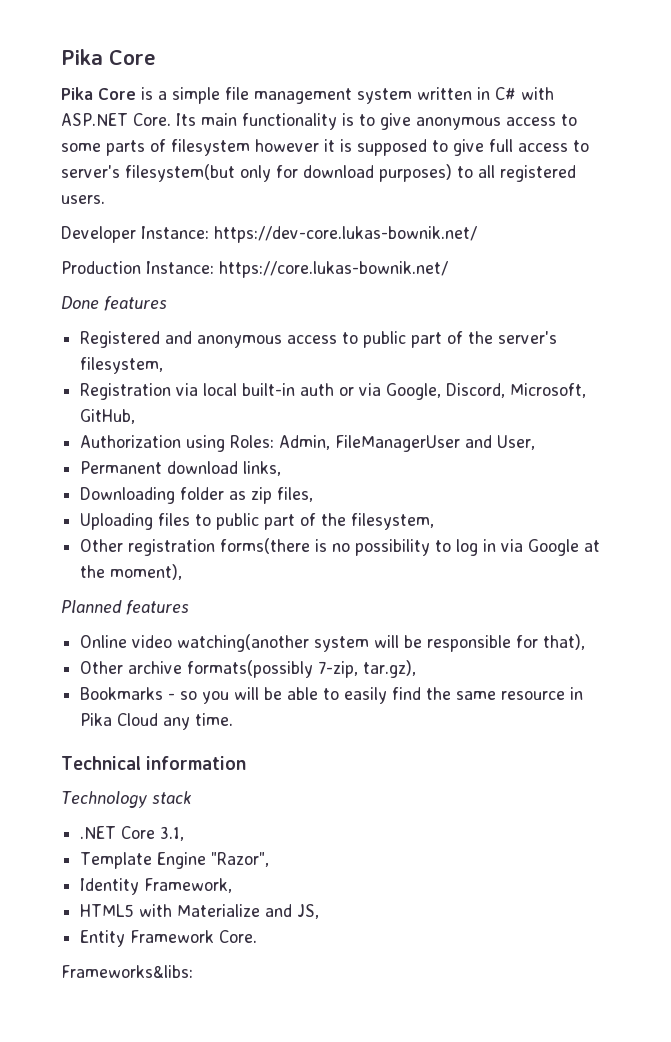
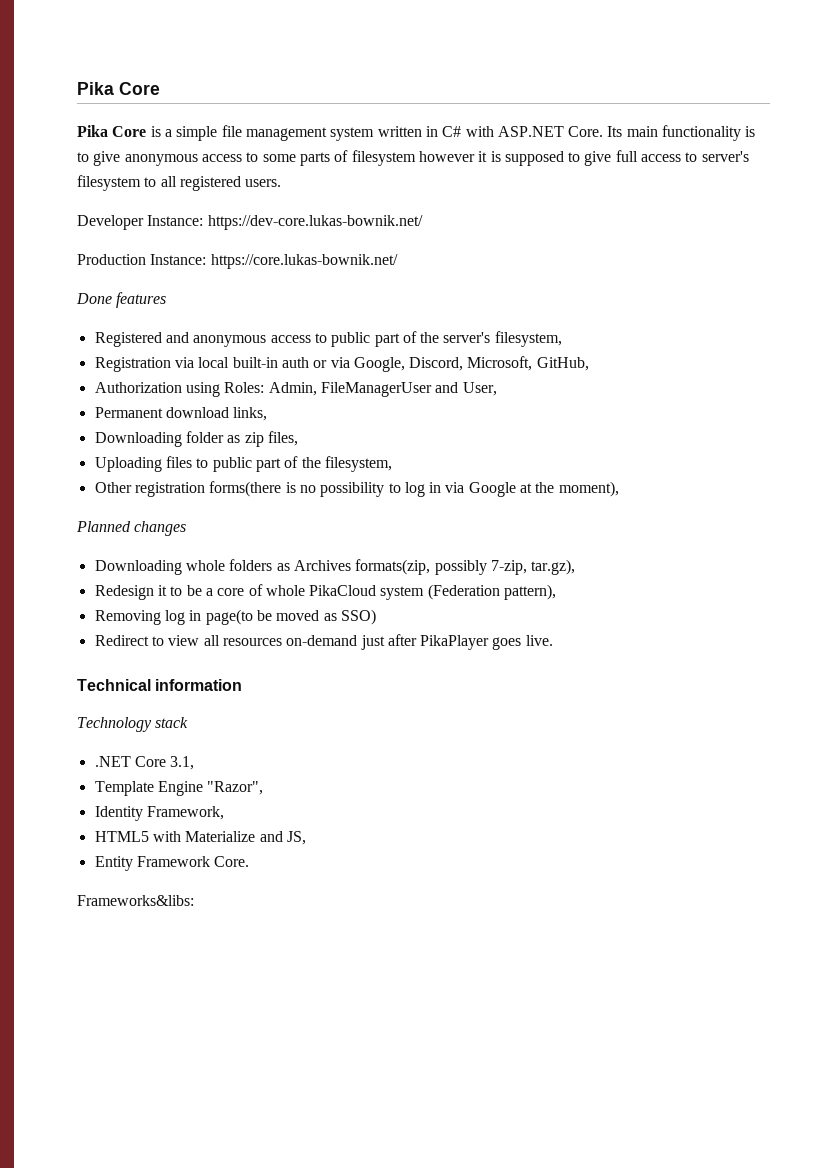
[125,164,452,182] filesystem(but only for download purposes) -> [77,175,141,191] filesystem
[126,600,189,615] [80,634,586,652] [80,660,417,678] [80,687,584,704] [80,713,234,730] features // Online video watching(another system will be responsible for that), // Other archive formats(possibly 7-zip, tar.gz), // Bookmarks - so you will be able to easily find the same resource in Pika Cloud any time. -> [134,521,187,536] [94,559,576,575] [94,584,557,600] [94,609,376,625] [94,634,553,650] changes // Downloading whole folders as Archives formats(zip, possibly 7-zip, tar.gz), // Redesign it to be a core of whole PikaCloud system (Federation pattern), // Removing log in page(to be moved as SSO) // Redirect to view all resources on-demand just after PikaPlayer goes live.

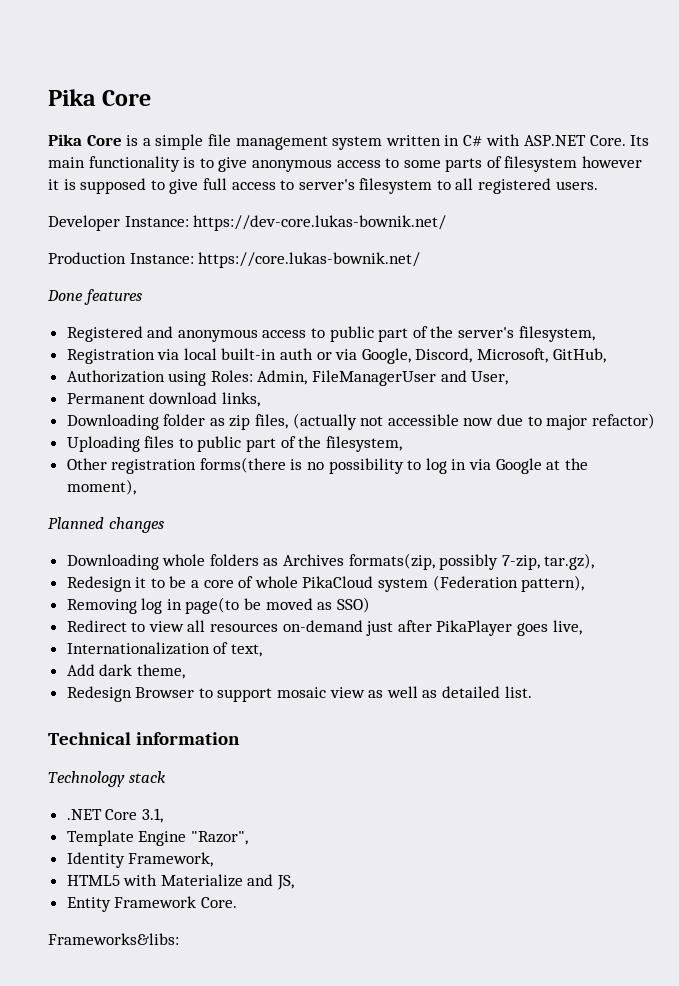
(298, 438) none -> [292,413,655,430] (actually not accessible now due to major refactor)
[525,635,553,646] live. -> [552,620,582,635] [66,642,262,657] [66,664,185,679] [66,686,532,702] live, // Internationalization of text, // Add dark theme, // Redesign Browser to support mosaic view as well as detailed list.

